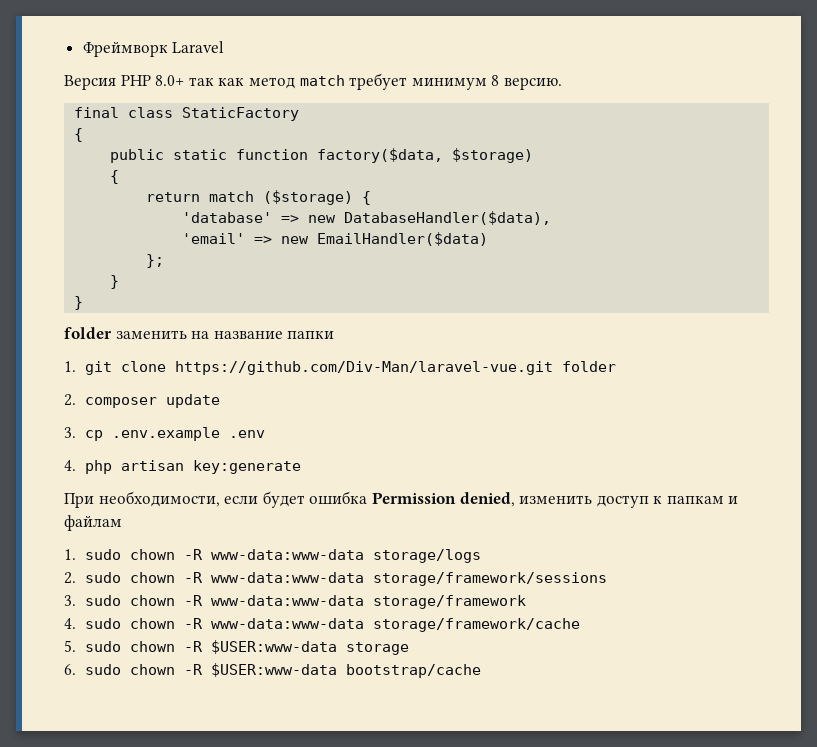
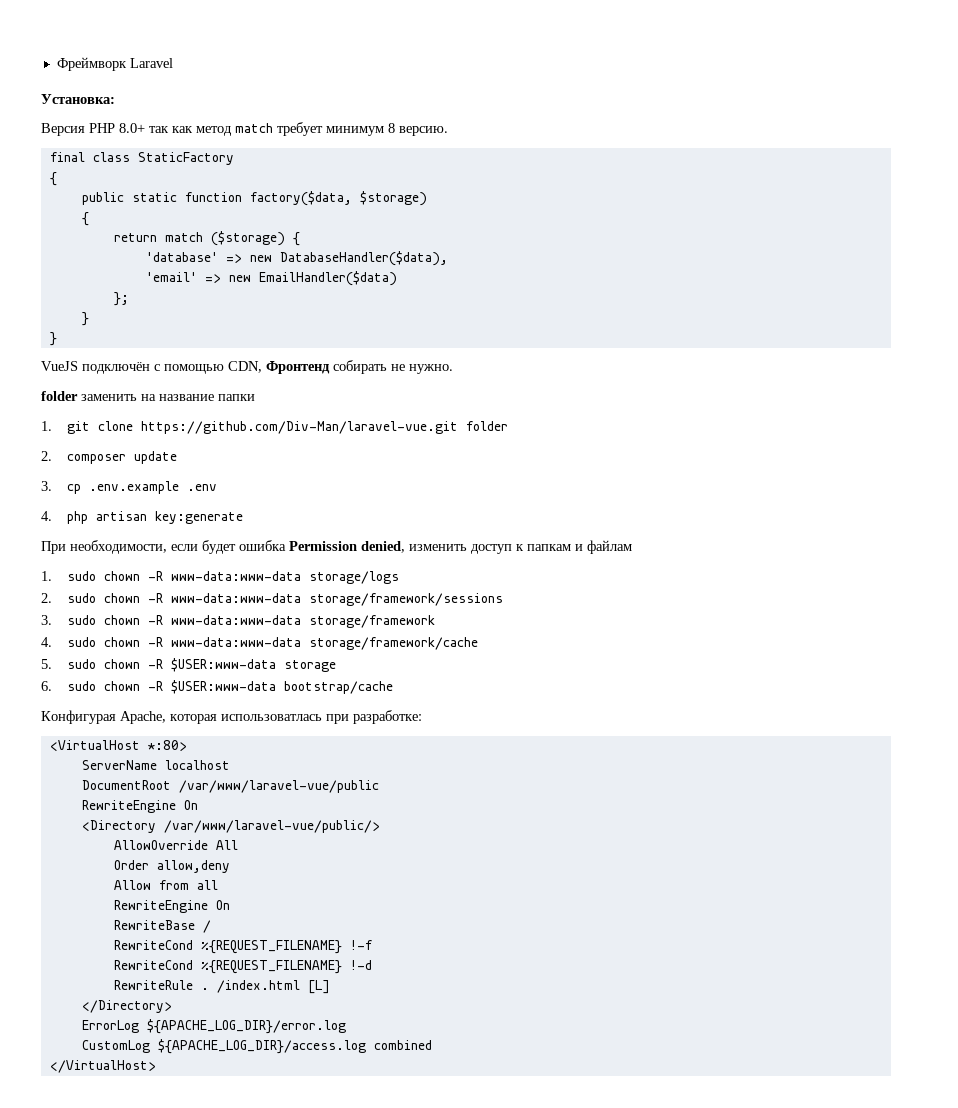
(225, 47) none -> [41,94,115,104] // Установка:
(84, 303) none -> [41,360,453,374] // VueJS подключён с помощью CDN, Фронтенд собирать не нужно.
(481, 671) none -> [41,710,422,724] [49,740,187,751] [81,760,230,770] [81,780,379,793] [81,800,198,813] [81,820,380,833] [113,840,238,850] [113,860,230,873] [113,880,218,890] [113,900,230,913] [113,920,211,933] [113,940,372,954] [113,960,372,974] [113,980,330,994] [81,1000,172,1013] [81,1019,346,1034] [81,1039,432,1054] [49,1060,156,1073] // Конфигурая Apache, которая использоватлась при разработке: // <VirtualHost *:80> // ServerName localhost // DocumentRoot /var/www/laravel-vue/public // RewriteEngine On // <Directory /var/www/laravel-vue/public/> // AllowOverride All // Order allow,deny // Allow from all // RewriteEngine On // RewriteBase / // RewriteCond %{REQUEST_FILENAME} !-f // RewriteCond %{REQUEST_FILENAME} !-d // RewriteRule . /index.html [L] // </Directory> // ErrorLog ${APACHE_LOG_DIR}/error.log // CustomLog ${APACHE_LOG_DIR}/access.log combined // </VirtualHost>

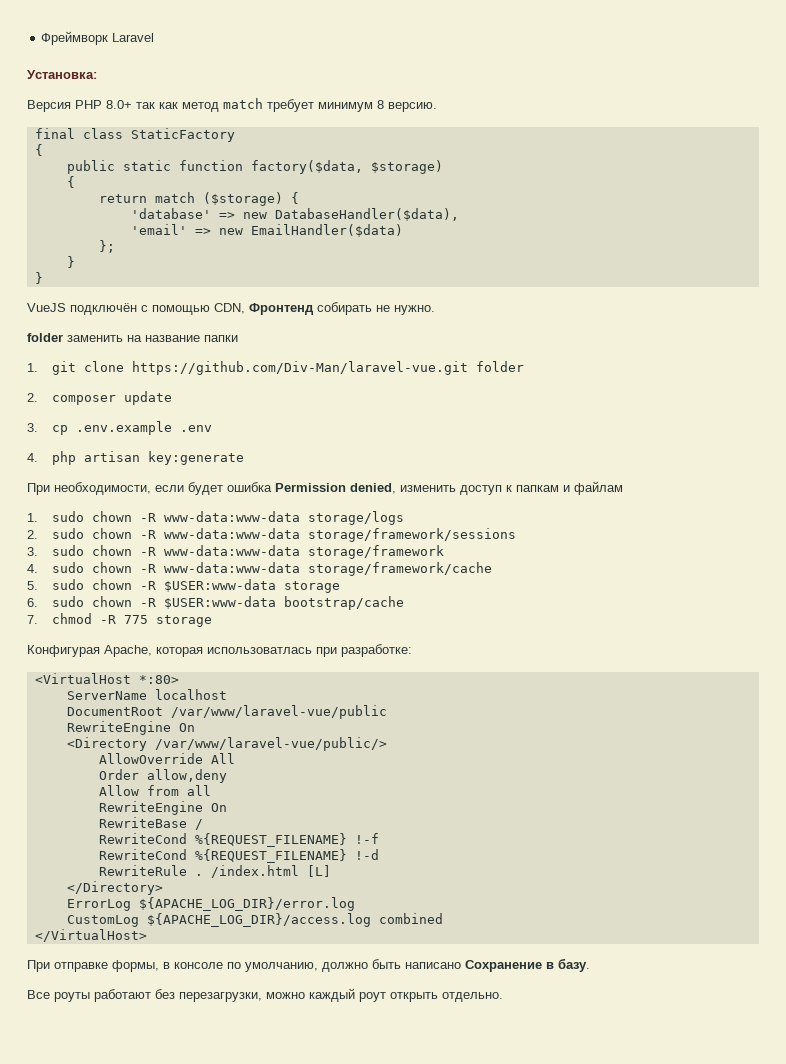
(393, 687) none -> [27,613,212,627] // 7. chmod -R 775 storage
(156, 1066) none -> [27,958,590,972] [27,988,503,1002] // При отправке формы, в консоле по умолчанию, должно быть написано Сохранение в базу. // Все роуты работают без перезагрузки, можно каждый роут открыть отдельно.

